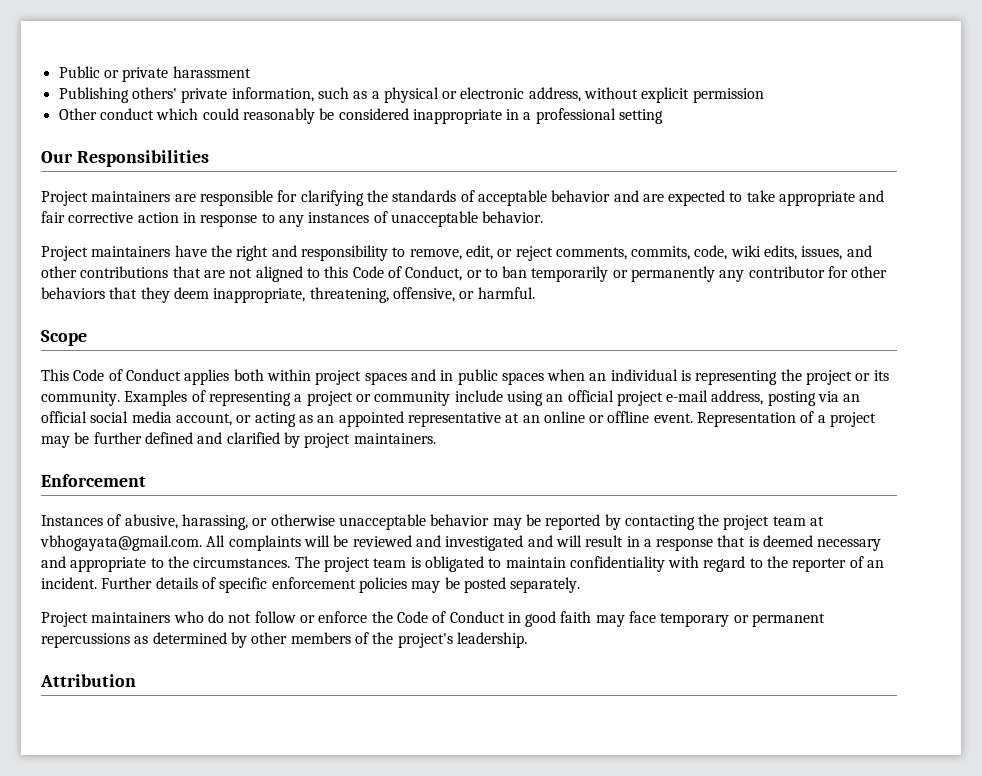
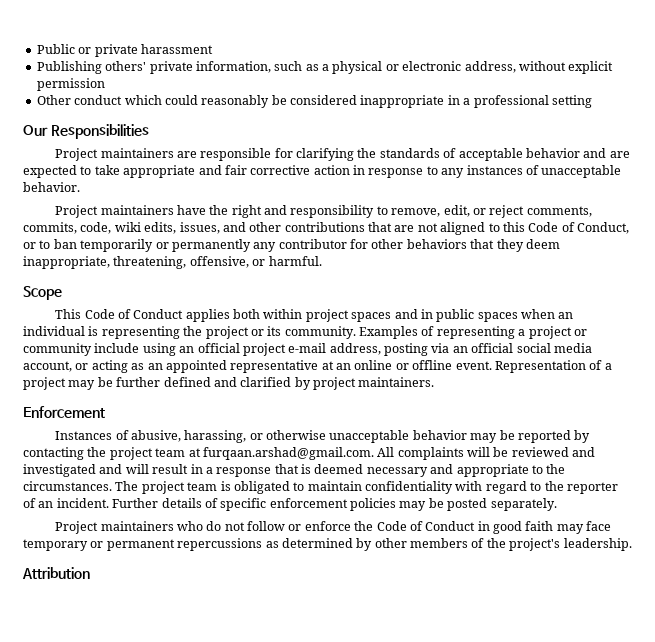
[40,535,202,551] vbhogayata@gmail.com. -> [202,447,374,460] furqaan.arshad@gmail.com.

